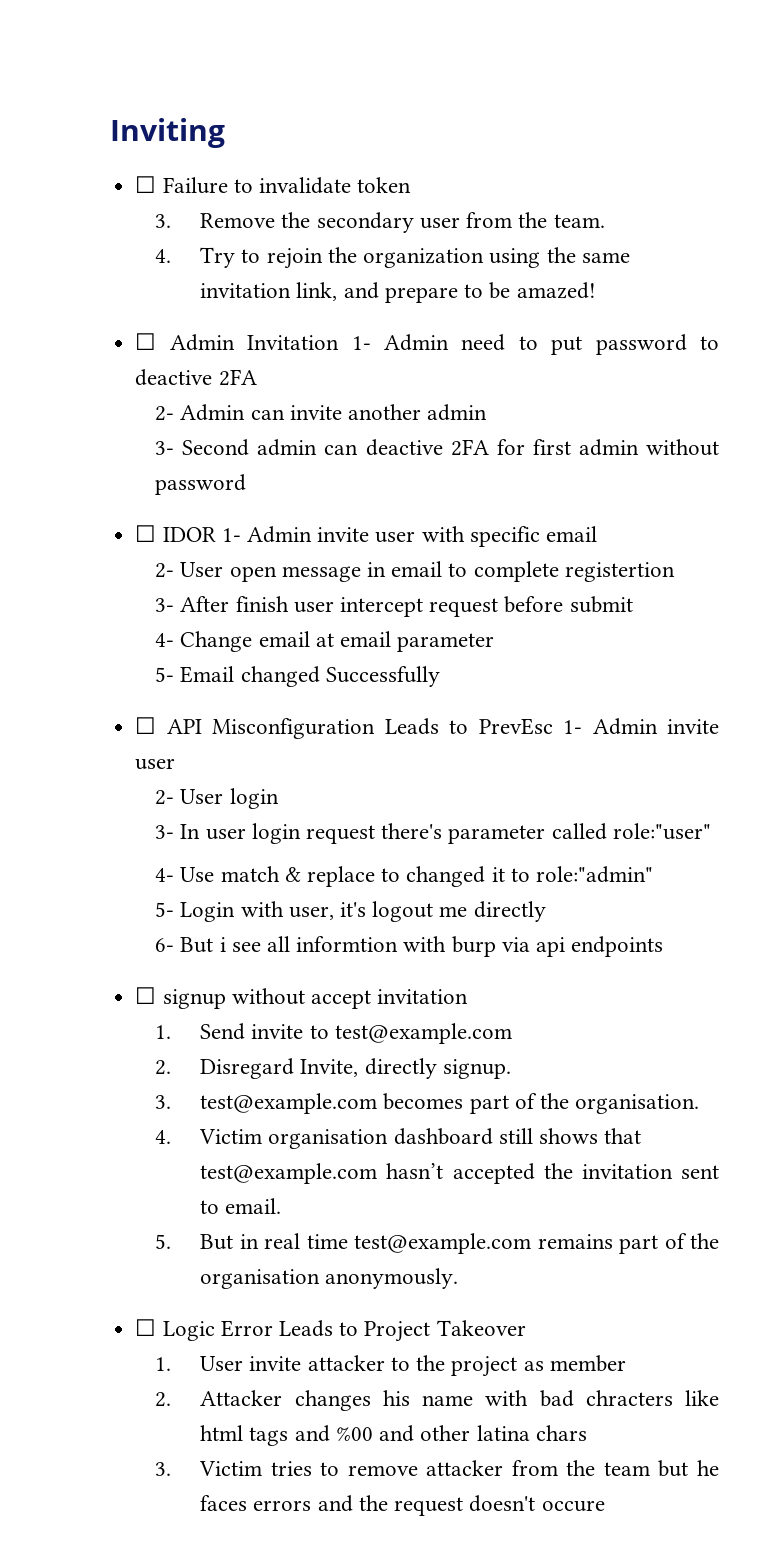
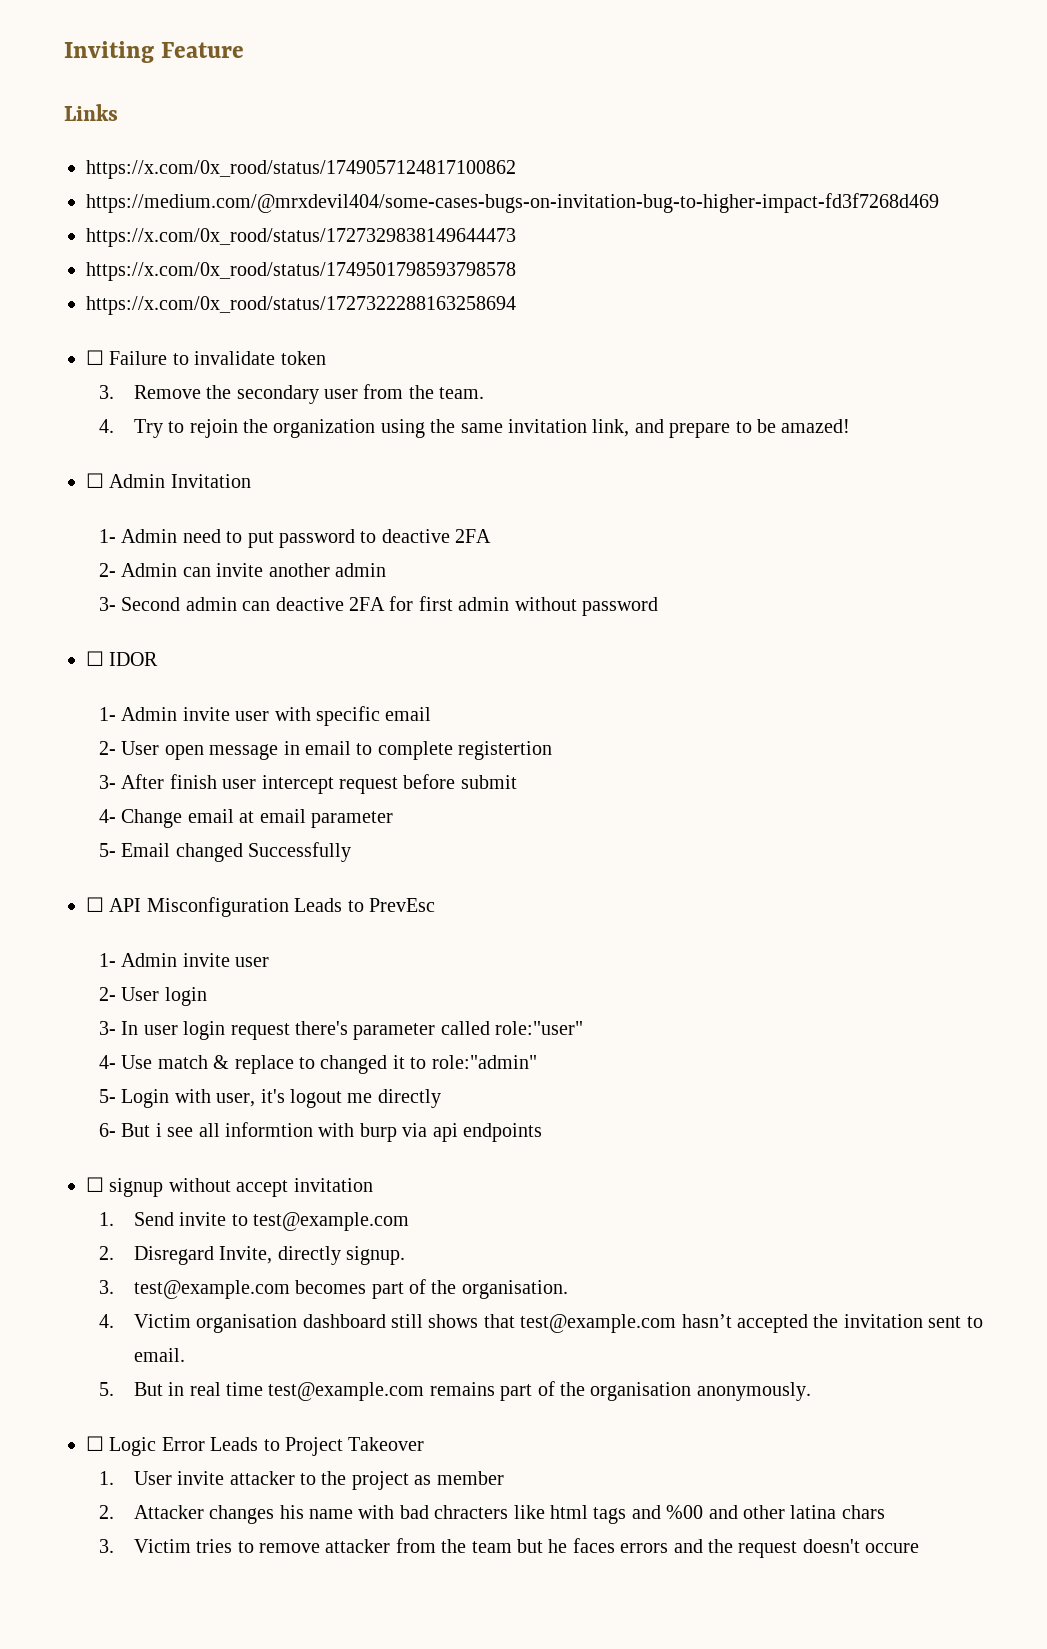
(225, 133) none -> [161,42,245,58] [64,104,118,121] [86,160,516,179] [86,193,939,213] [86,228,516,247] [86,262,516,281] [86,296,516,315] Feature // Links // https://x.com/0x_rood/status/1749057124817100862 // https://medium.com/@mrxdevil404/some-cases-bugs-on-invitation-bug-to-higher-impact-fd3f7268d469 // https://x.com/0x_rood/status/1727329838149644473 // https://x.com/0x_rood/status/1749501798593798578 // https://x.com/0x_rood/status/1727322288163258694
(340, 342) none -> (251, 481) //
(216, 534) none -> (159, 659) //
(553, 726) none -> (435, 905) //

